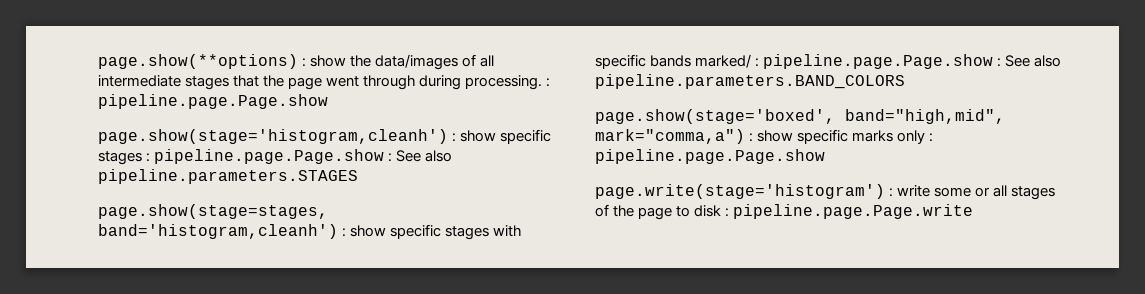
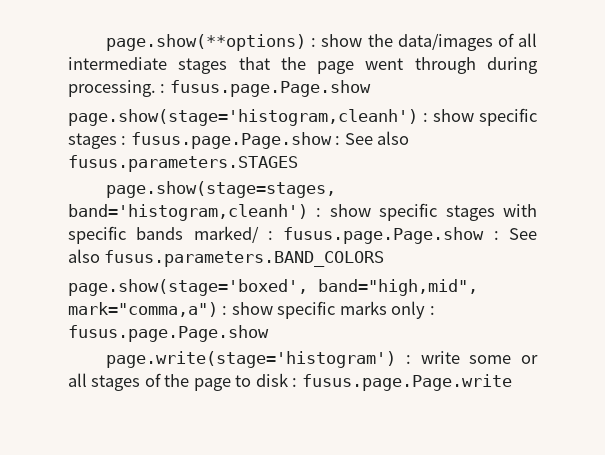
[98,94,328,109] pipeline.page.Page.show -> [169,80,371,97] fusus.page.Page.show
[154,149,453,164] [98,169,358,184] pipeline.page.Page.show : See also pipeline.parameters.STAGES -> [130,131,410,149] [68,155,298,172] fusus.page.Page.show : See also fusus.parameters.STAGES
[763,54,1062,69] [595,74,905,89] pipeline.page.Page.show : See also pipeline.parameters.BAND_COLORS -> [283,227,537,244] [68,249,385,267] fusus.page.Page.show : See also fusus.parameters.BAND_COLORS
[595,149,825,164] pipeline.page.Page.show -> [68,325,269,342] fusus.page.Page.show
[733,204,974,219] pipeline.page.Page.write -> [301,374,512,391] fusus.page.Page.write

